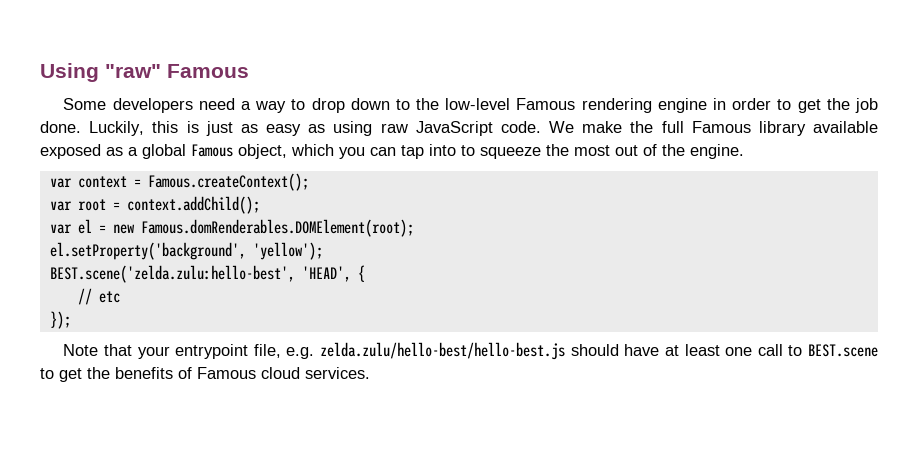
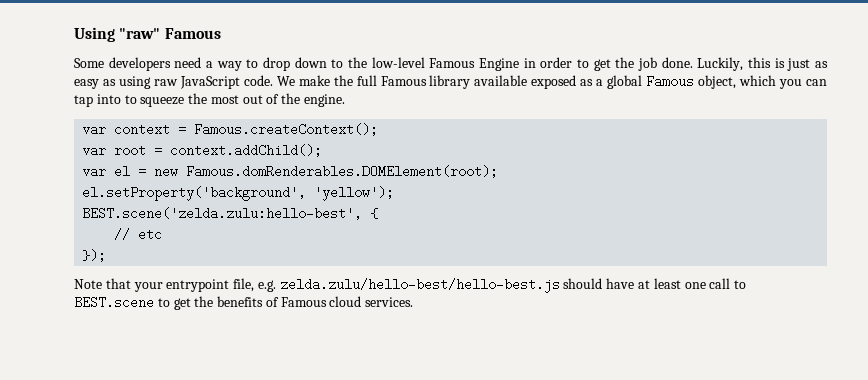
[581,98,707,113] rendering engine -> [479,58,519,71] Engine
[301,266,351,282] 'HEAD', -> (363, 213) none

